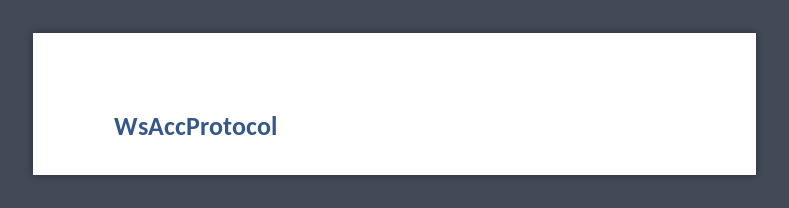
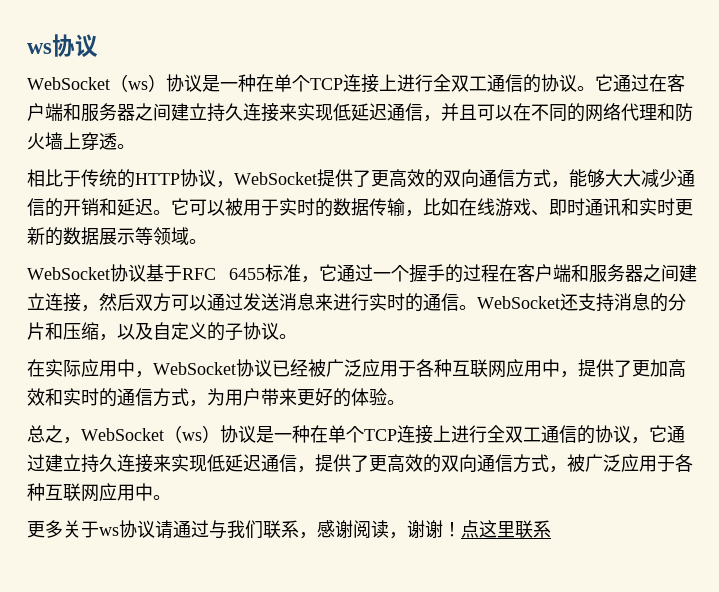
[114,116,277,135] WsAccProtocol -> [27,34,98,58] [27,74,685,93] [27,103,693,122] [27,132,135,151] [27,169,695,188] [27,198,693,217] [27,227,207,246] [27,264,697,283] [27,293,686,312] [27,322,297,341] [27,359,686,378] [27,388,405,407] [27,425,685,444] [27,454,693,473] [27,483,171,502] [27,520,551,539] ws协议 // WebSocket（ws）协议是一种在单个TCP连接上进行全双工通信的协议。它通过在客户端和服务器之间建立持久连接来实现低延迟通信，并且可以在不同的网络代理和防火墙上穿透。 // 相比于传统的HTTP协议，WebSocket提供了更高效的双向通信方式，能够大大减少通信的开销和延迟。它可以被用于实时的数据传输，比如在线游戏、即时通讯和实时更新的数据展示等领域。 // WebSocket协议基于RFC 6455标准，它通过一个握手的过程在客户端和服务器之间建立连接，然后双方可以通过发送消息来进行实时的通信。WebSocket还支持消息的分片和压缩，以及自定义的子协议。 // 在实际应用中，WebSocket协议已经被广泛应用于各种互联网应用中，提供了更加高效和实时的通信方式，为用户带来更好的体验。 // 总之，WebSocket（ws）协议是一种在单个TCP连接上进行全双工通信的协议，它通过建立持久连接来实现低延迟通信，提供了更高效的双向通信方式，被广泛应用于各种互联网应用中。 // 更多关于ws协议请通过与我们联系，感谢阅读，谢谢！点这里联系

